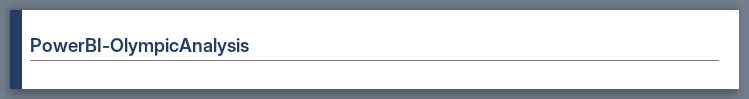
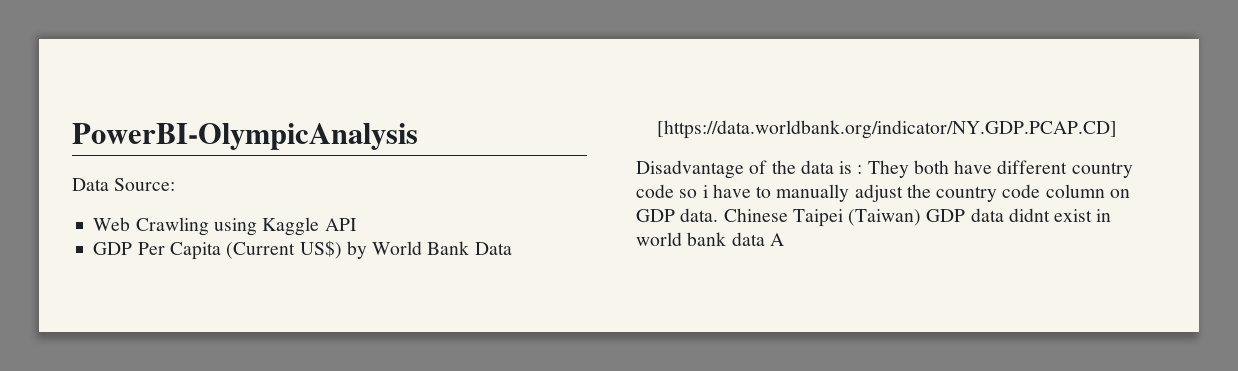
(249, 47) none -> [72,178,176,191] [93,217,357,236] [93,240,512,260] [657,120,1118,139] [636,160,1133,179] [636,184,1130,202] [636,208,1112,227] [636,232,784,246] // Data Source: // Web Crawling using Kaggle API // GDP Per Capita (Current US$) by World Bank Data [https://data.worldbank.org/indicator/NY.GDP.PCAP.CD] // Disadvantage of the data is : They both have different country code so i have to manually adjust the country code column on GDP data. Chinese Taipei (Taiwan) GDP data didnt exist in world bank data A

